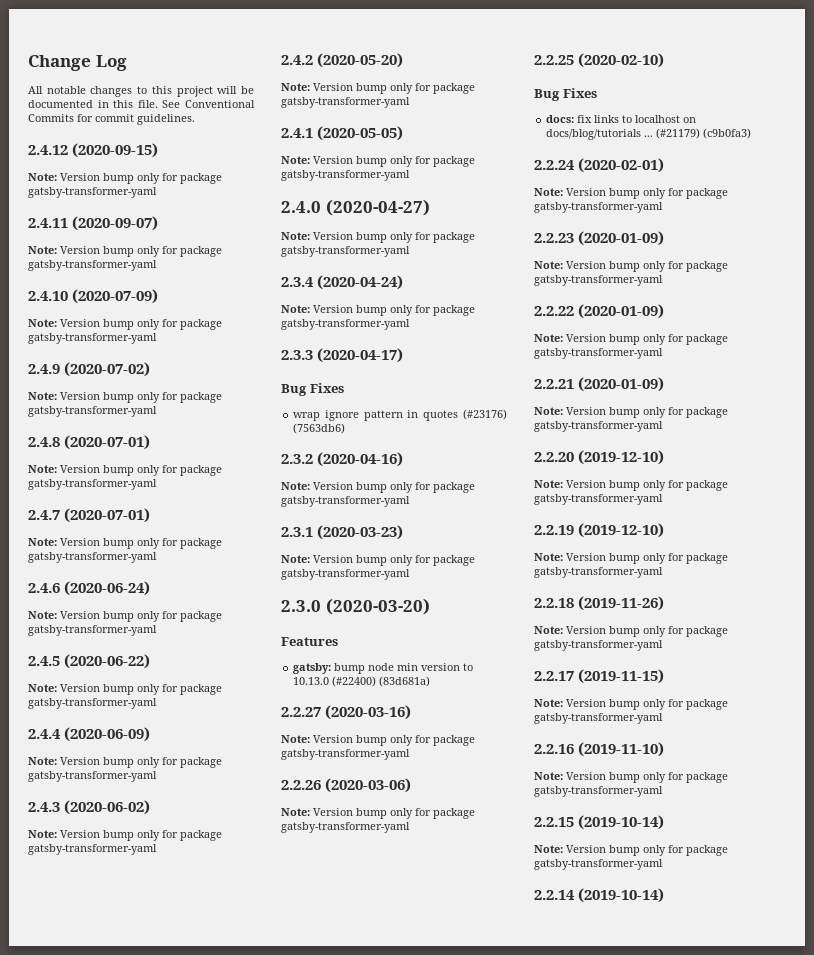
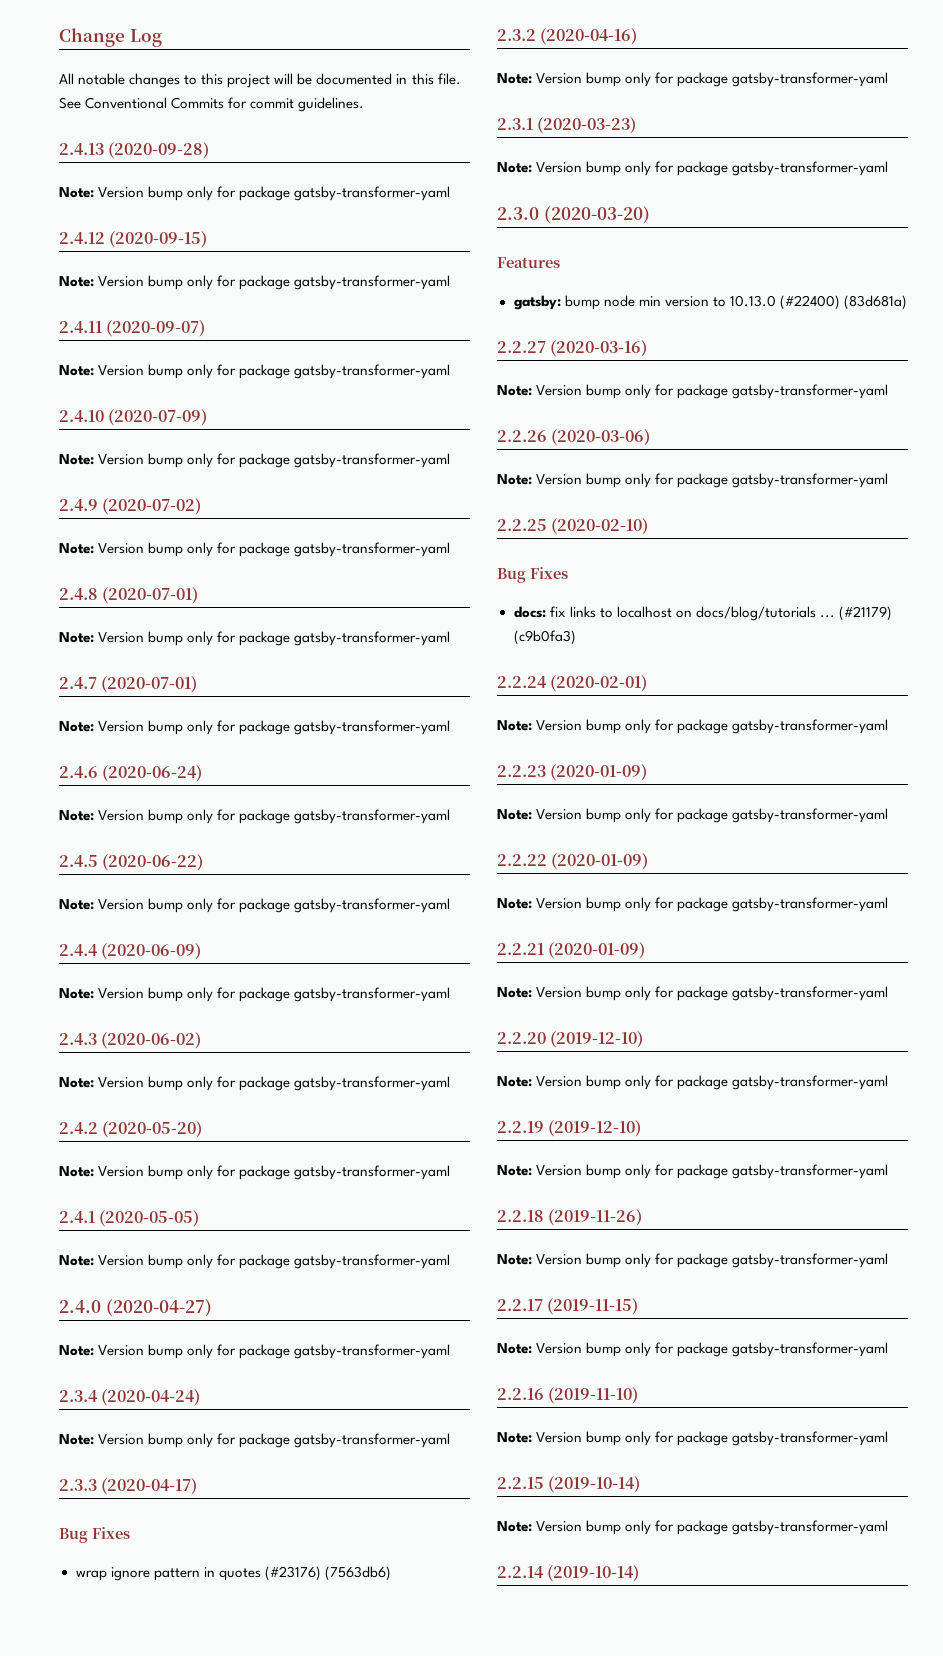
(195, 119) none -> [59,142,210,159] [59,186,451,201] // 2.4.13 (2020-09-28) // Note: Version bump only for package gatsby-transformer-yaml

